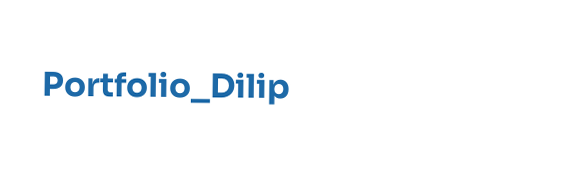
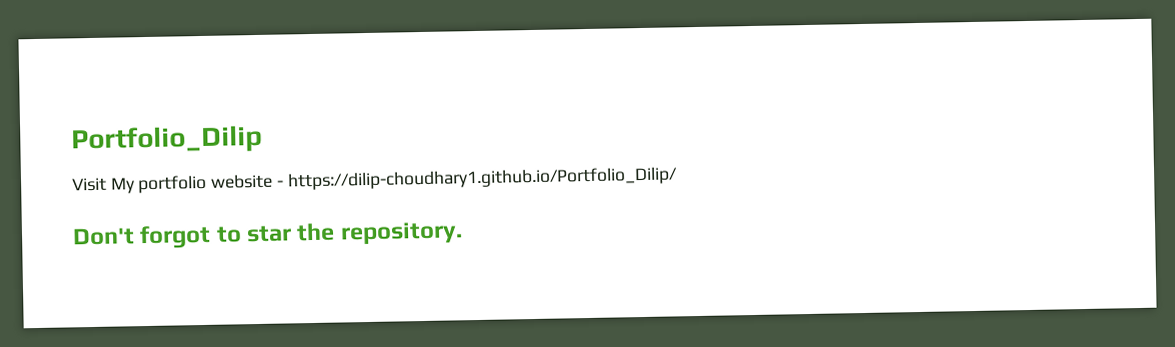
(291, 88) none -> [72,166,678,194] [72,221,463,250] // Visit My portfolio website - https://dilip-choudhary1.github.io/Portfolio_Dilip/ // Don't forgot to star the repository.

